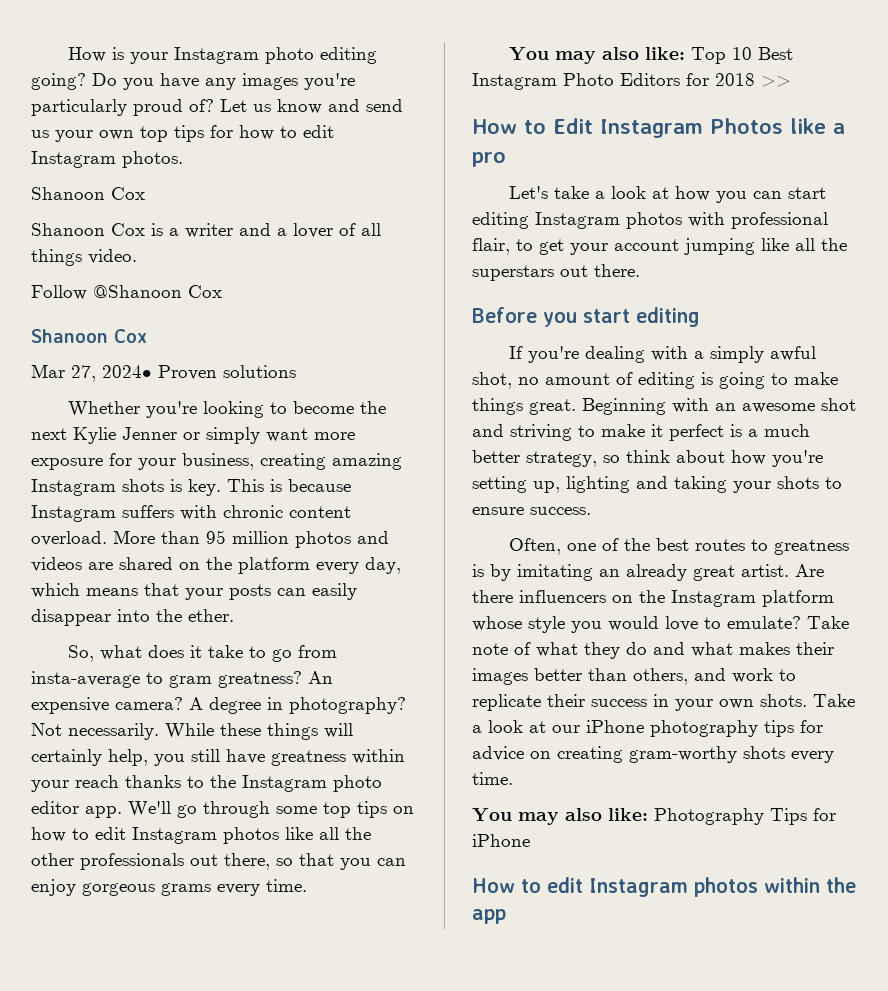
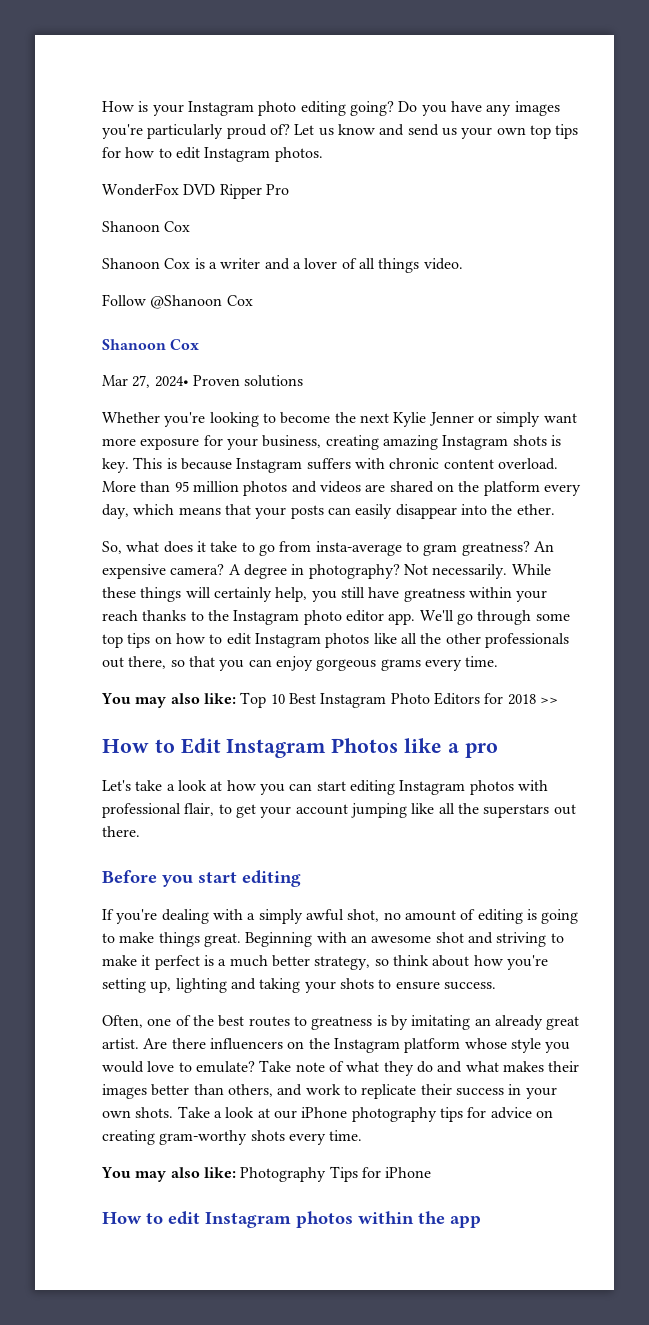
(183, 159) none -> [102,183,289,199] // WonderFox DVD Ripper Pro

